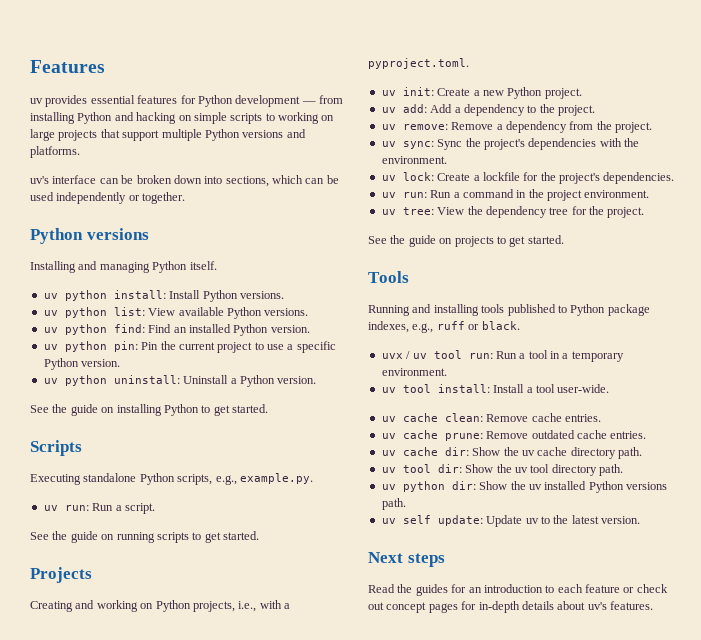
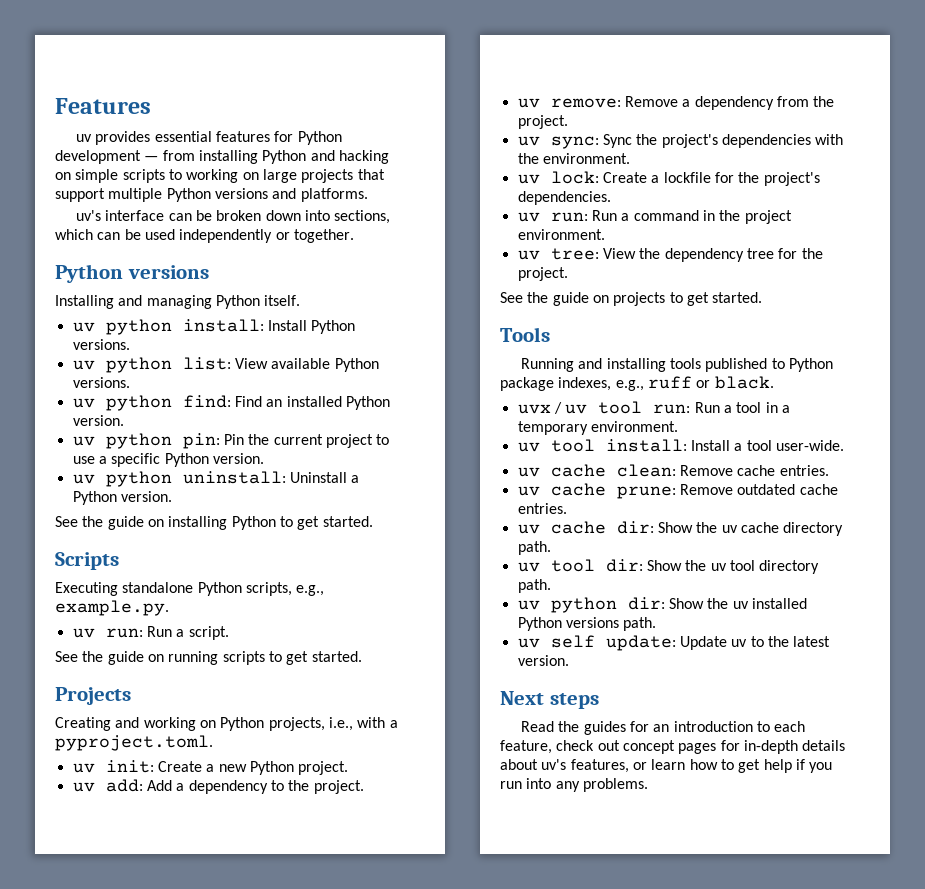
[585,584,635,593] feature or -> [500,740,552,754] feature,
[610,601,653,610] features. -> [570,759,833,773] [500,778,648,792] features, or learn how to get help if you run into any problems.

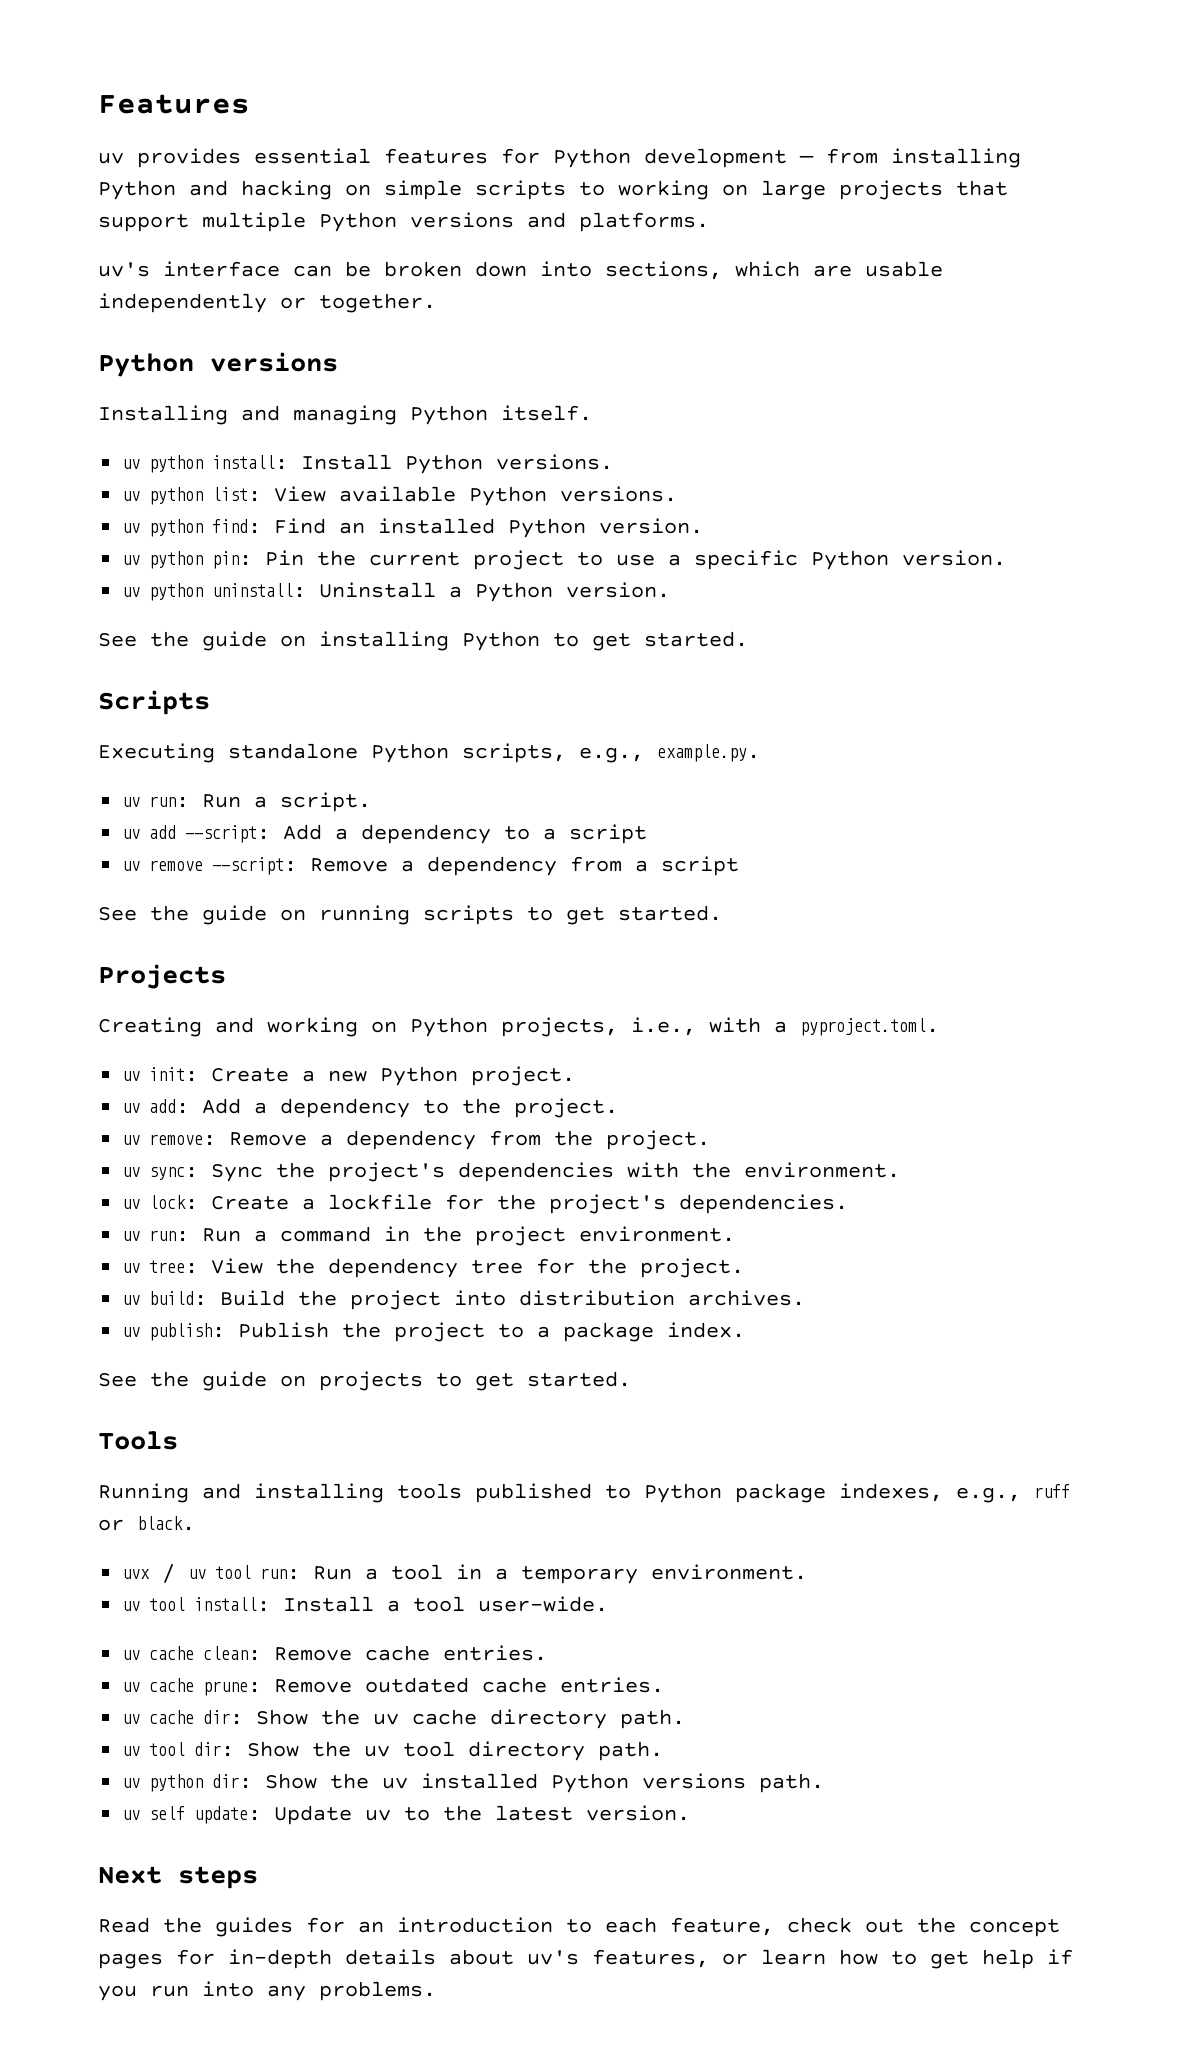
[97,229,175,240] can be used -> [813,261,943,277] are usable
(229, 633) none -> [122,824,648,844] [122,856,740,876] // uv add --script: Add a dependency to a script // uv remove --script: Remove a dependency from a script
(568, 274) none -> [122,1290,806,1310] [122,1322,746,1342] // uv build: Build the project into distribution archives. // uv publish: Publish the project to a package index.
(620, 745) none -> [917,1917,956,1933] the

